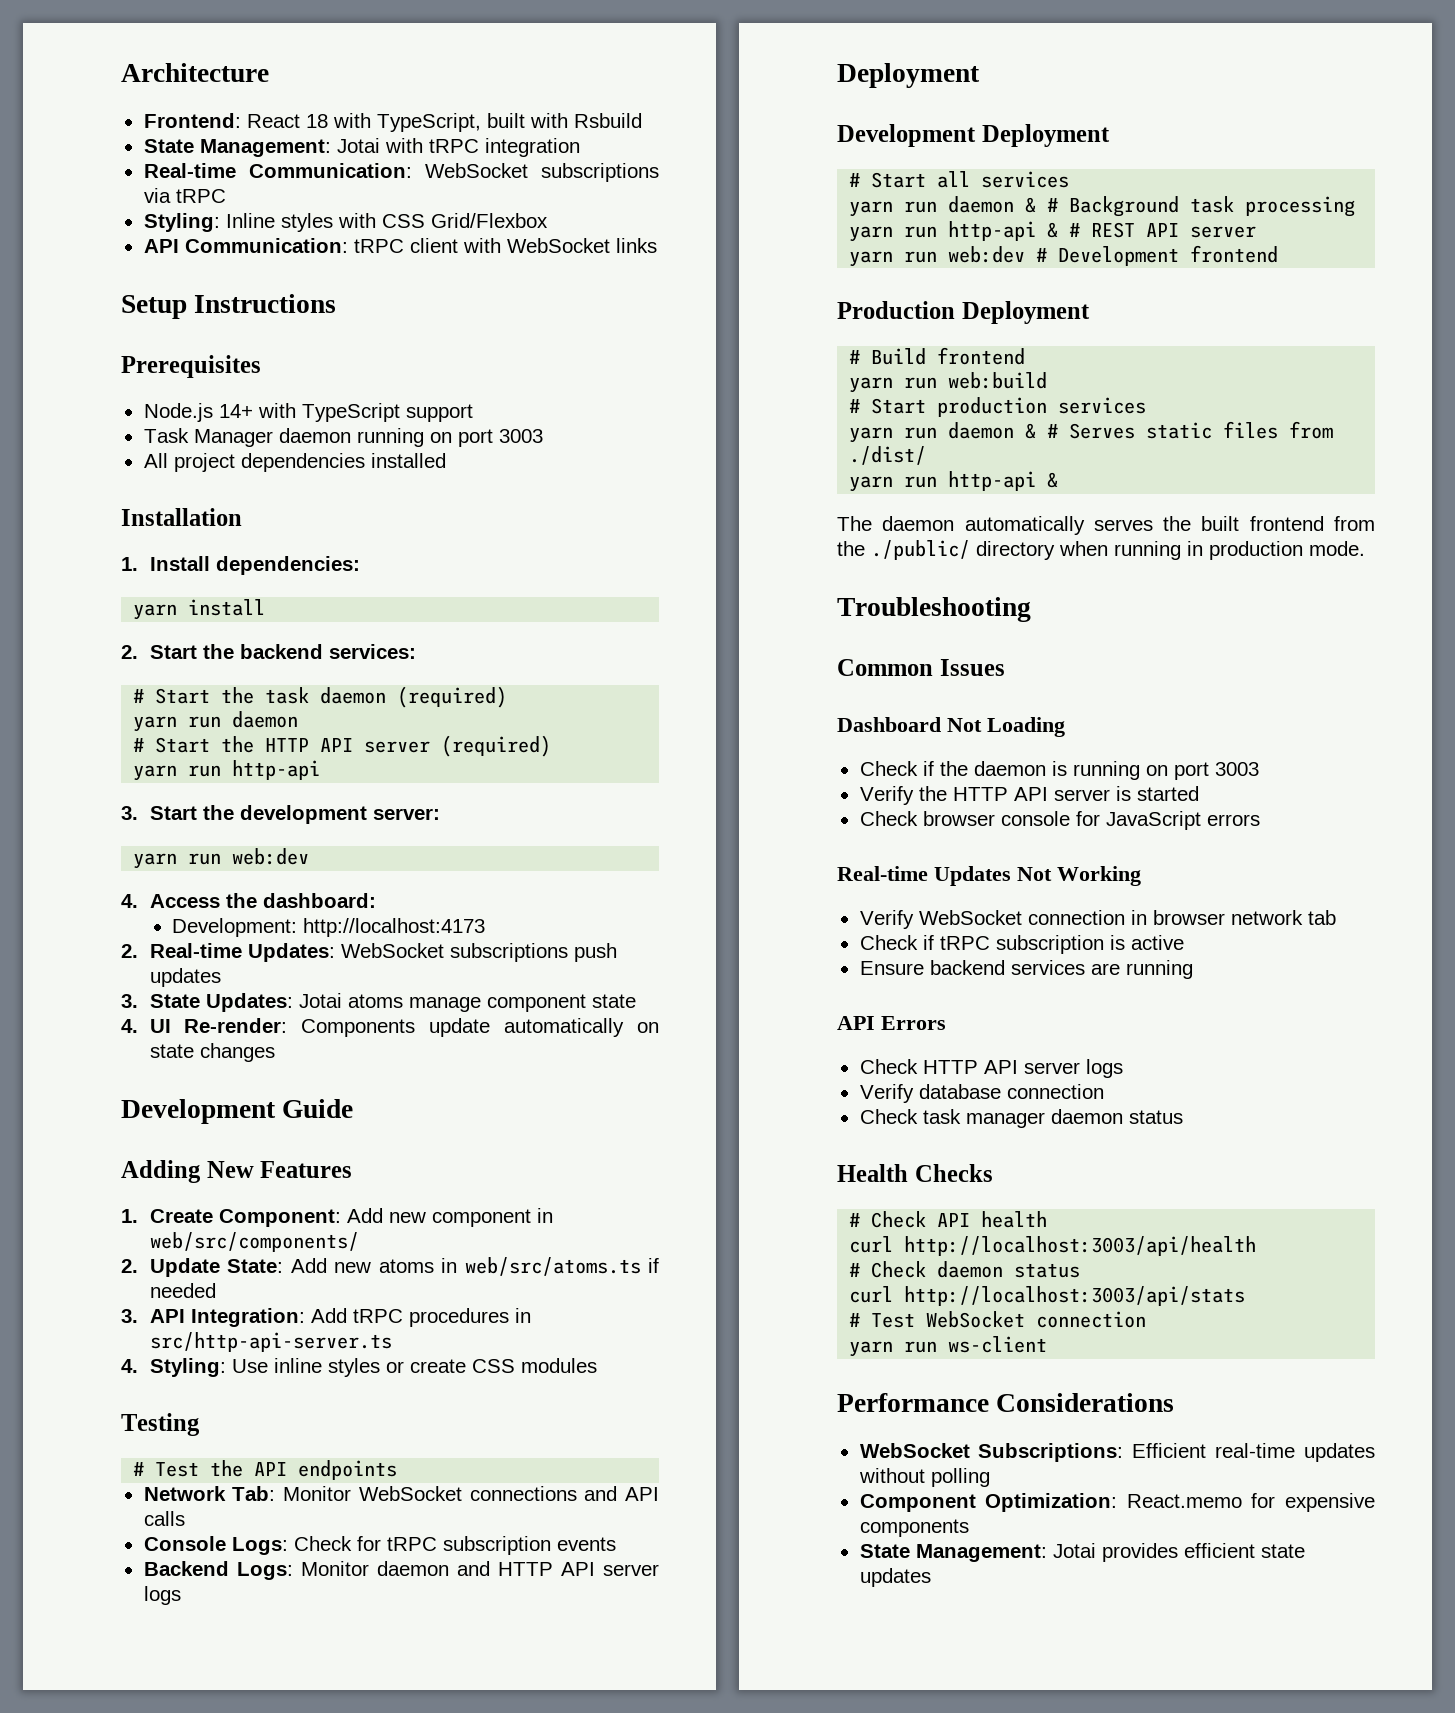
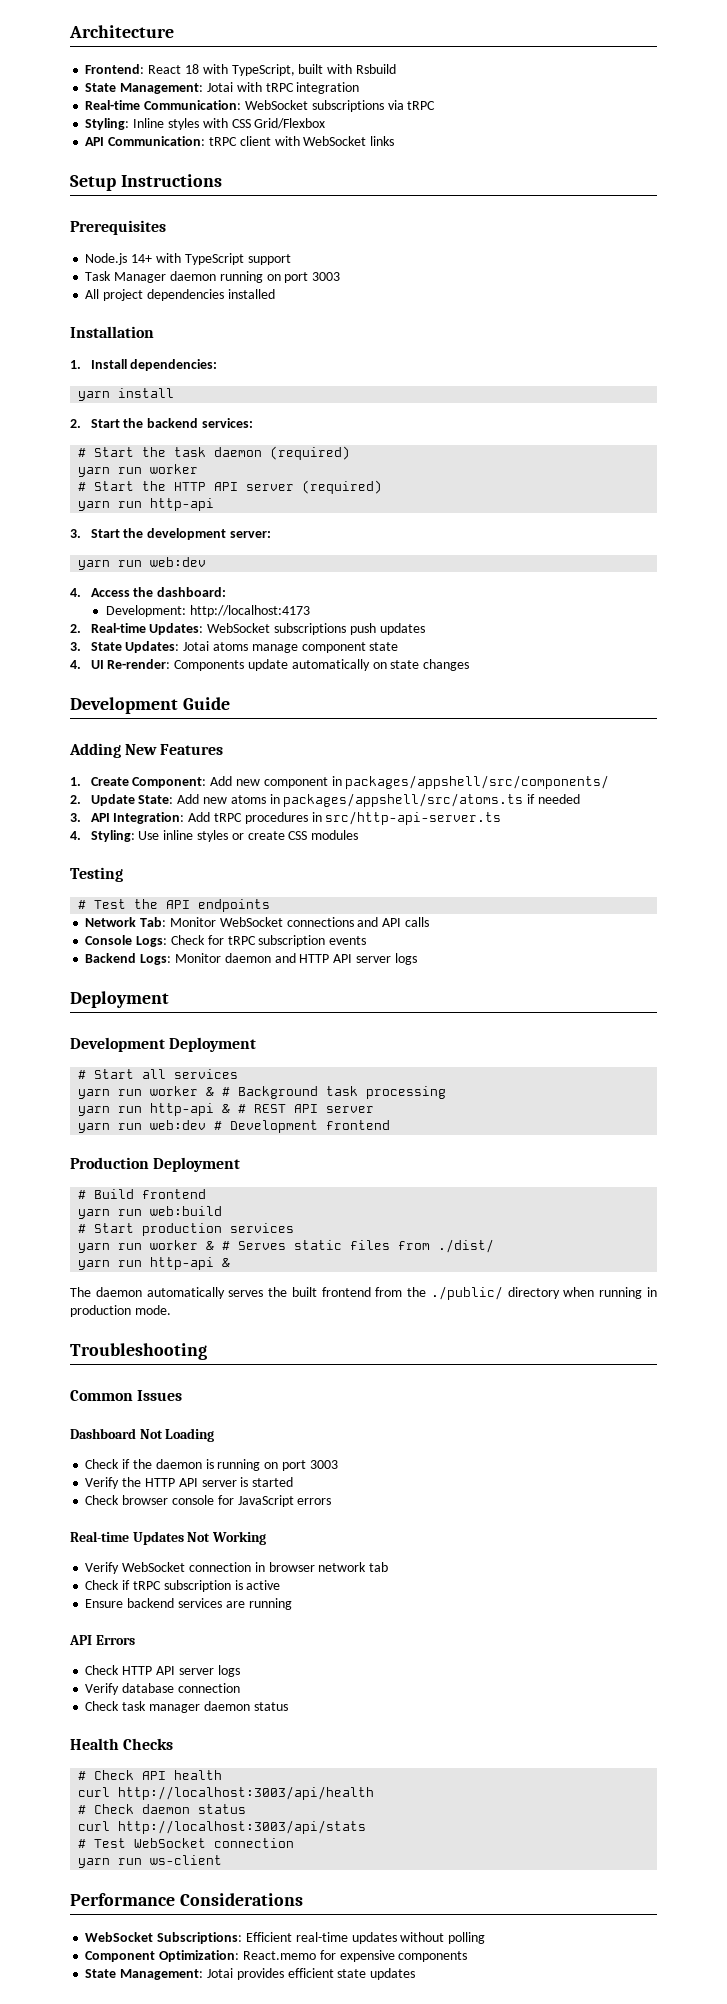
[232,711,299,728] daemon -> [150,464,199,474] worker
[149,1232,359,1252] web/src/components/ -> [345,775,610,789] packages/appshell/src/components/
[464,1257,641,1276] web/src/atoms.ts -> [283,793,524,807] packages/appshell/src/atoms.ts
[948,196,1015,213] daemon -> [150,1086,199,1096] worker
[948,422,1015,439] daemon -> [150,1240,199,1250] worker

